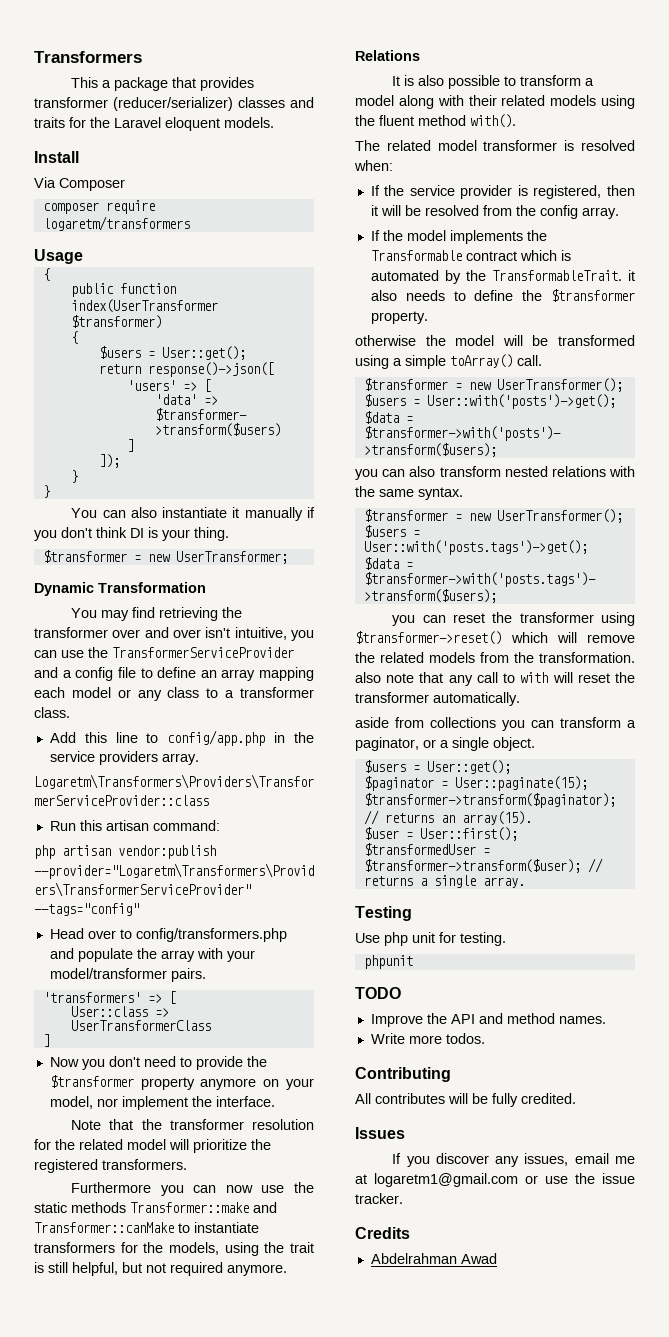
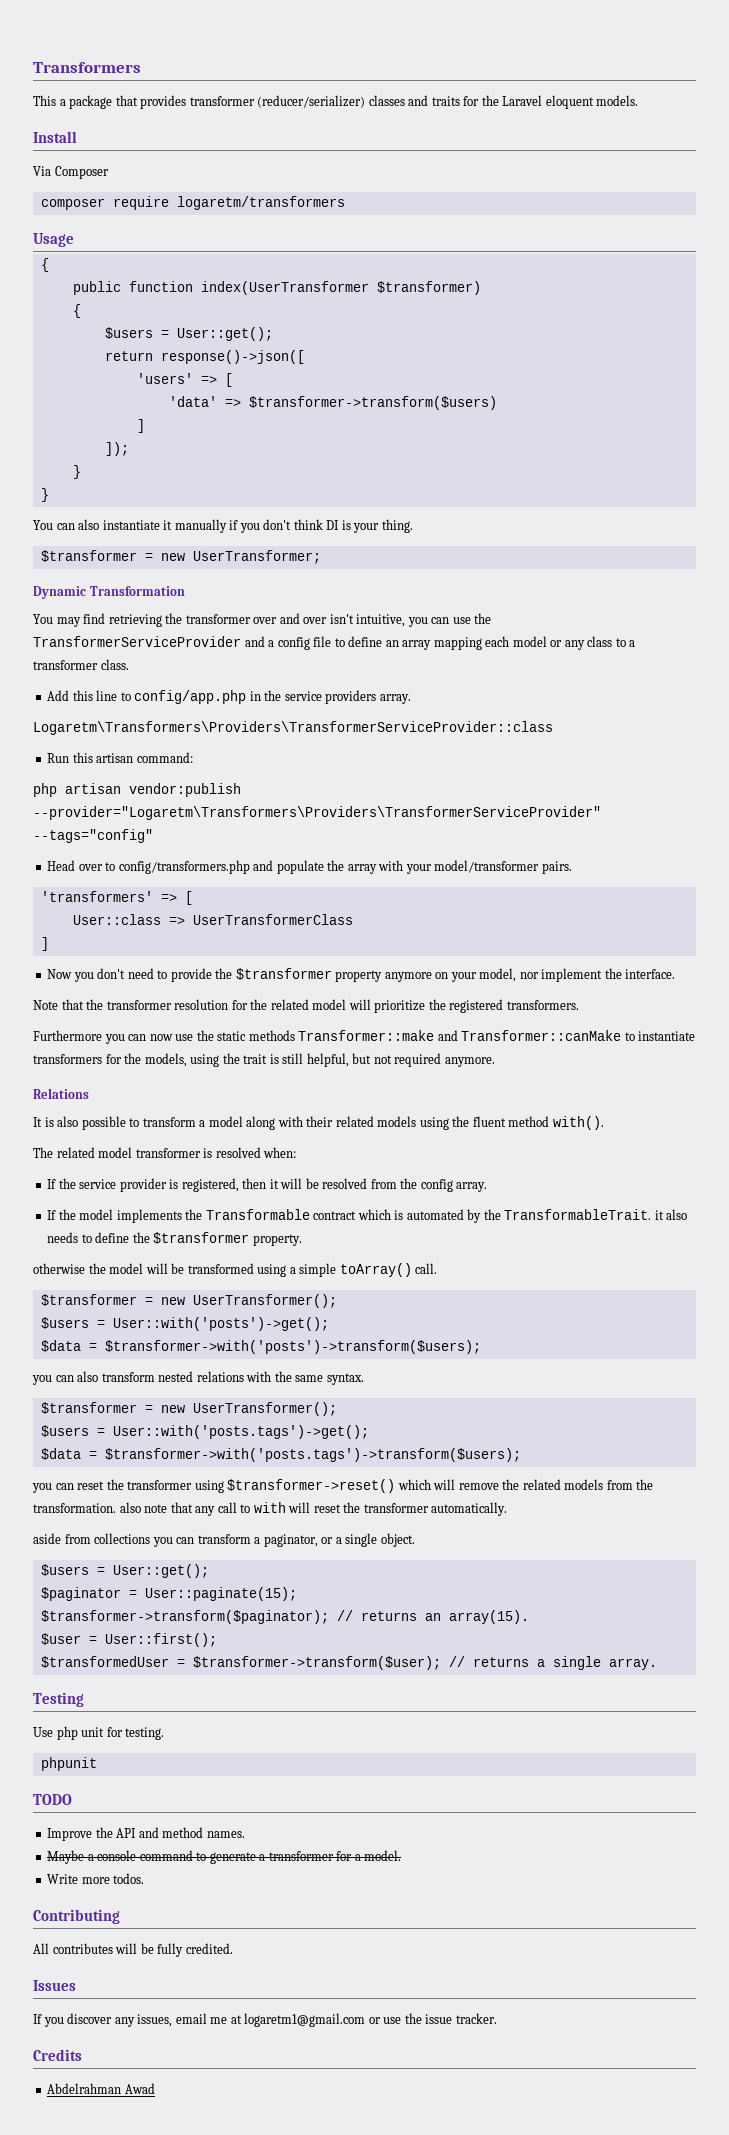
(606, 1020) none -> [47,1850,402,1864] // Maybe a console command to generate a transformer for a model.

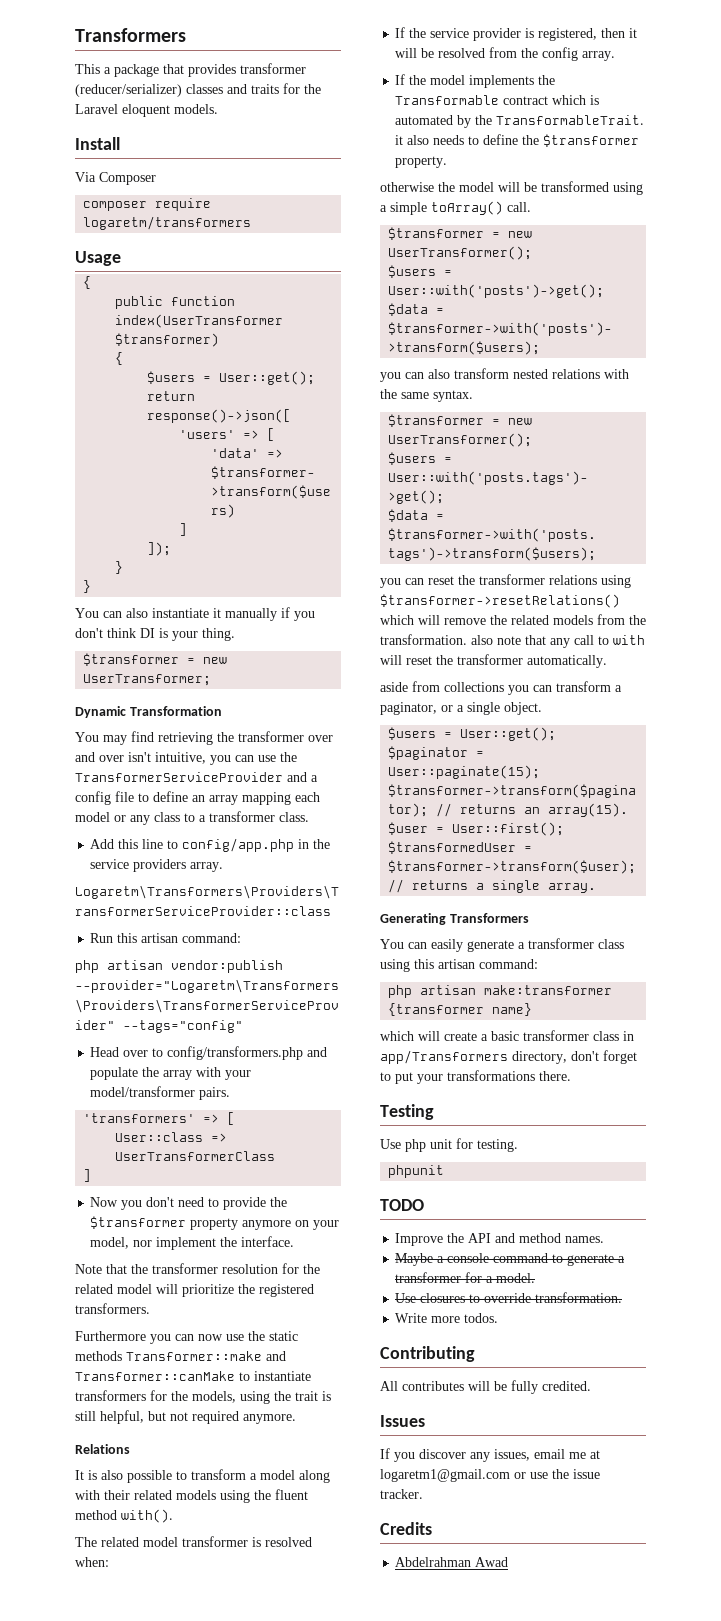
[194,1479,396,1493] using $transformer->reset() -> [549,575,631,588] [380,594,620,608] relations using $transformer->resetRelations()
(657, 1664) none -> [380,913,529,925] [380,938,624,952] [380,959,538,972] [388,985,613,998] [388,1003,533,1016] [380,1030,634,1041] [380,1050,637,1064] [380,1070,571,1084] // Generating Transformers // You can easily generate a transformer class using this artisan command: // php artisan make:transformer {transformer name} // which will create a basic transformer class in app/Transformers directory, don't forget to put your transformations there.
(402, 1855) none -> [395,1292,623,1303] // Use closures to override transformation.

